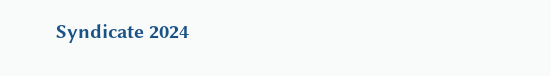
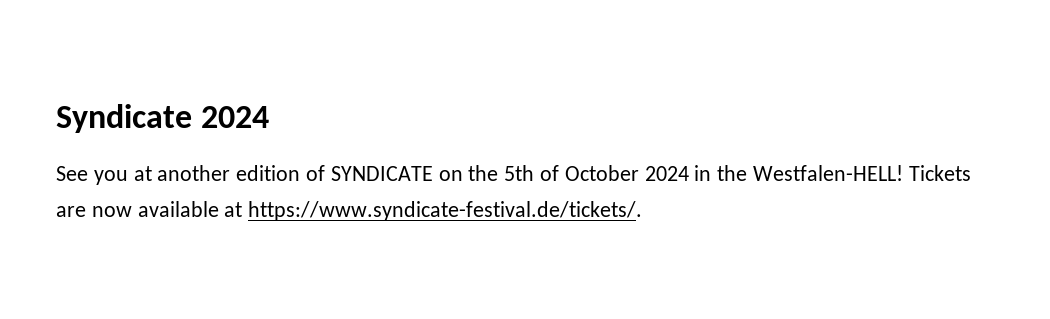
(190, 32) none -> [56,165,971,185] [56,201,643,221] // See you at another edition of SYNDICATE on the 5th of October 2024 in the Westfalen-HELL! Tickets are now available at https://www.syndicate-festival.de/tickets/.

